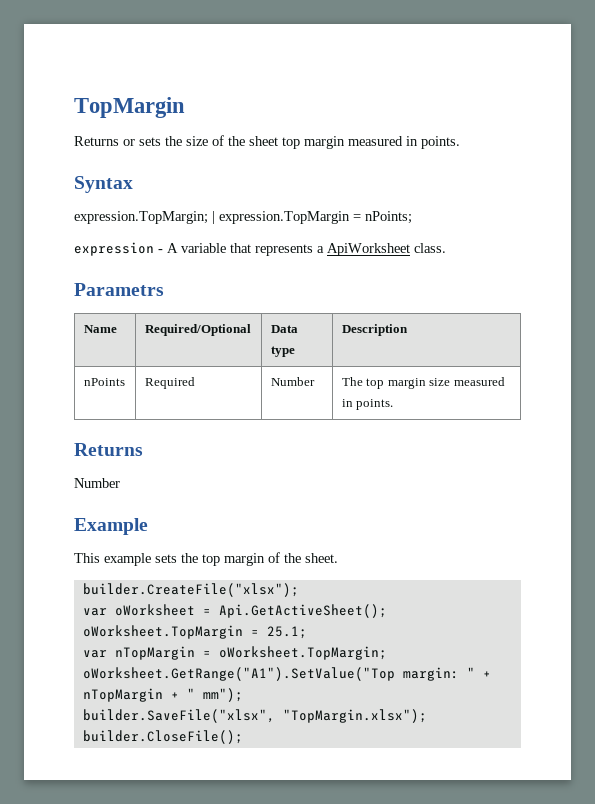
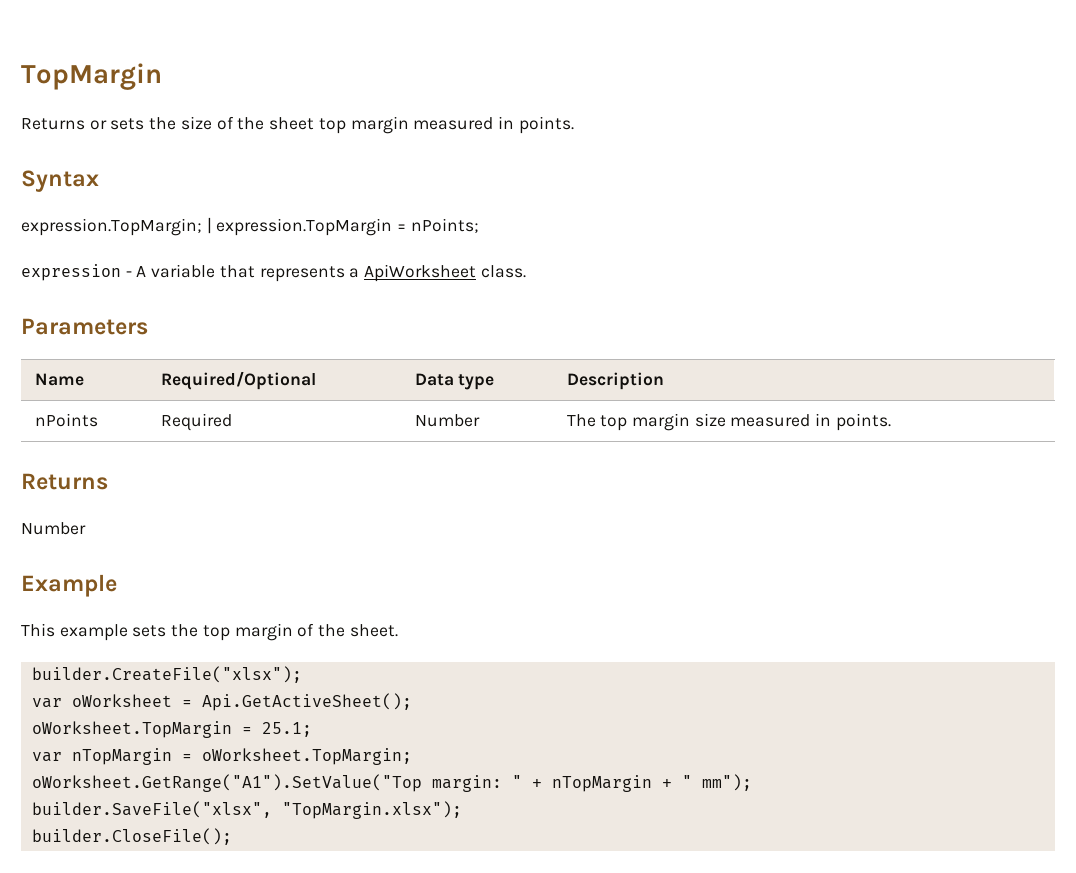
[74,283,164,296] Parametrs -> [21,318,148,335] Parameters

